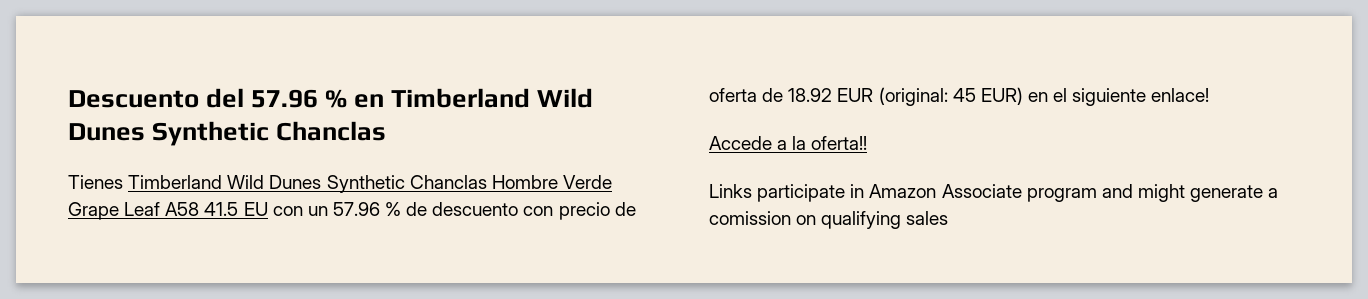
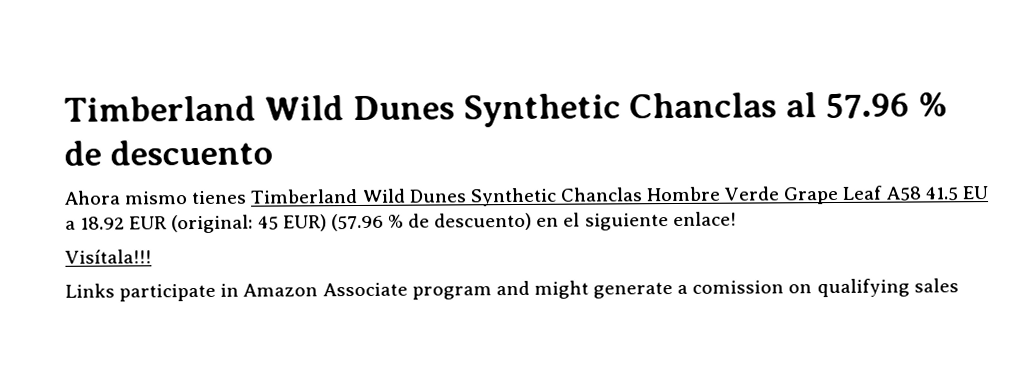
[68,88,594,108] [68,121,387,146] [68,175,123,189] Descuento del 57.96 % en Timberland Wild Dunes Synthetic Chanclas // Tienes -> [64,92,949,128] [64,139,274,166] [64,190,248,205] Timberland Wild Dunes Synthetic Chanclas al 57.96 % de descuento // Ahora mismo tienes
[272,202,636,220] [709,88,784,102] con un 57.96 % de descuento con precio de oferta de -> [65,220,76,230] a
(1023, 96) none -> [330,212,533,232] (57.96 % de descuento)
[709,136,868,150] Accede a la oferta!! -> [65,249,152,264] Visítala!!!

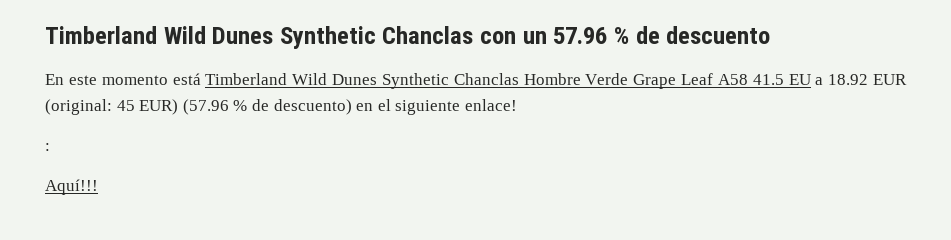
[64,92,817,128] Timberland Wild Dunes Synthetic Chanclas al -> [45,26,547,49] Timberland Wild Dunes Synthetic Chanclas con un
[64,190,248,205] Ahora mismo tienes -> [45,73,201,85] En este momento está
[65,249,152,264] [65,278,959,302] Visítala!!! // Links participate in Amazon Associate program and might generate a comission on qualifying sales -> [45,143,50,151] [45,179,98,195] : // Aquí!!!

